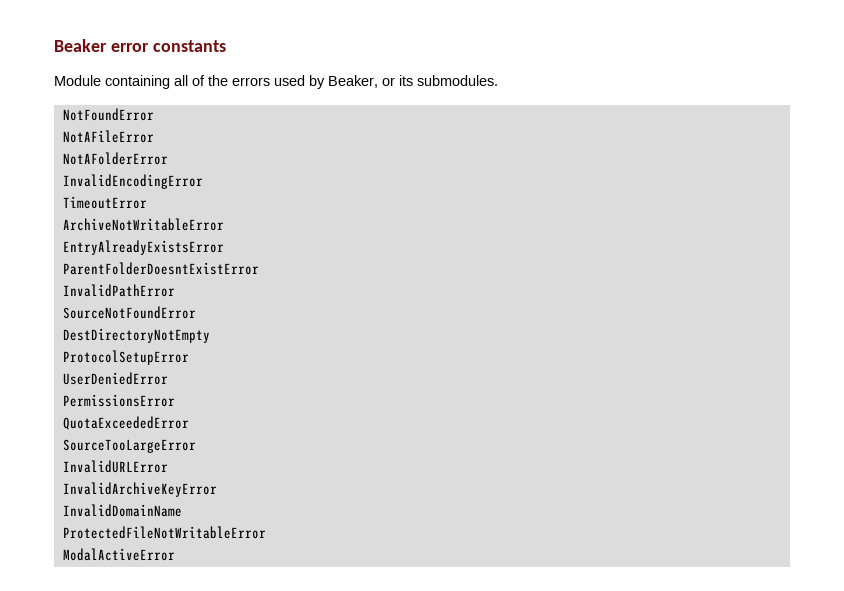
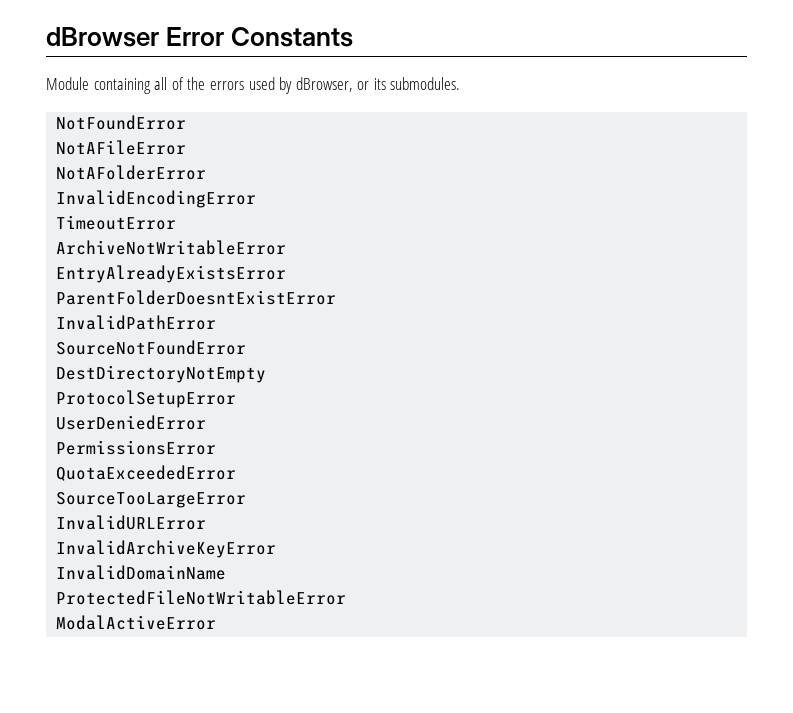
[54,39,226,52] Beaker error constants -> [46,27,354,47] dBrowser Error Constants
[328,75,378,88] Beaker, -> [295,77,353,92] dBrowser,

